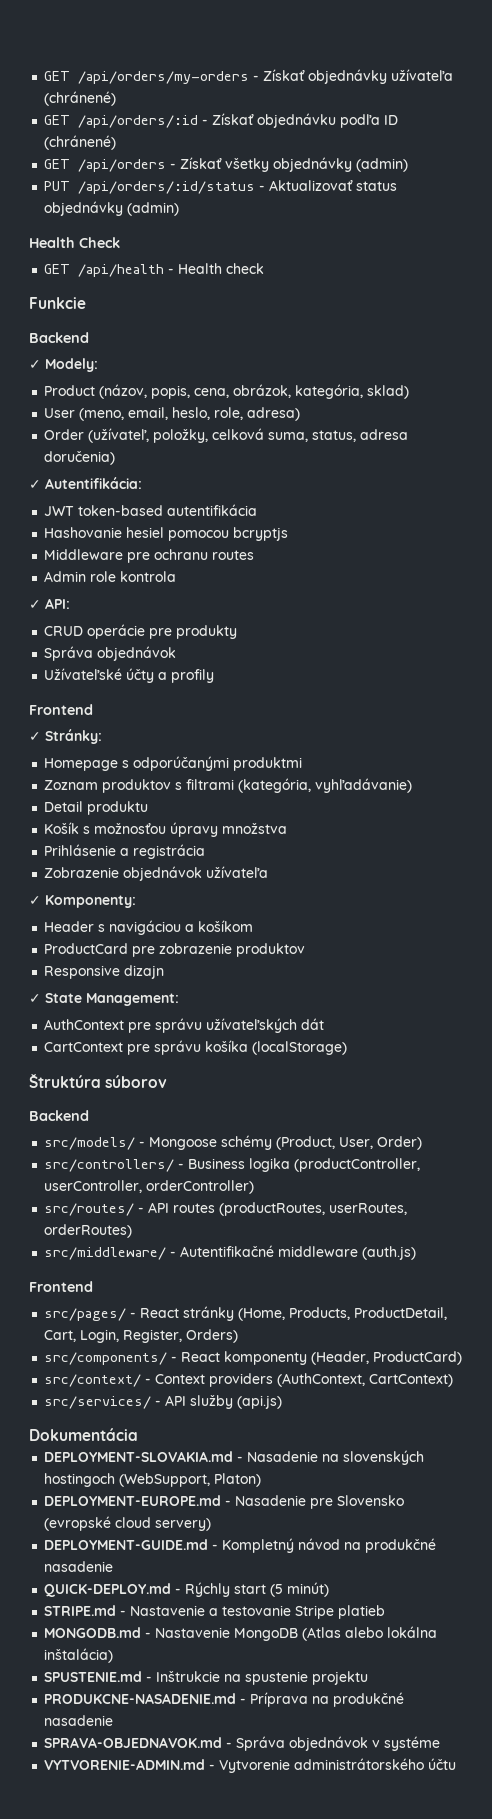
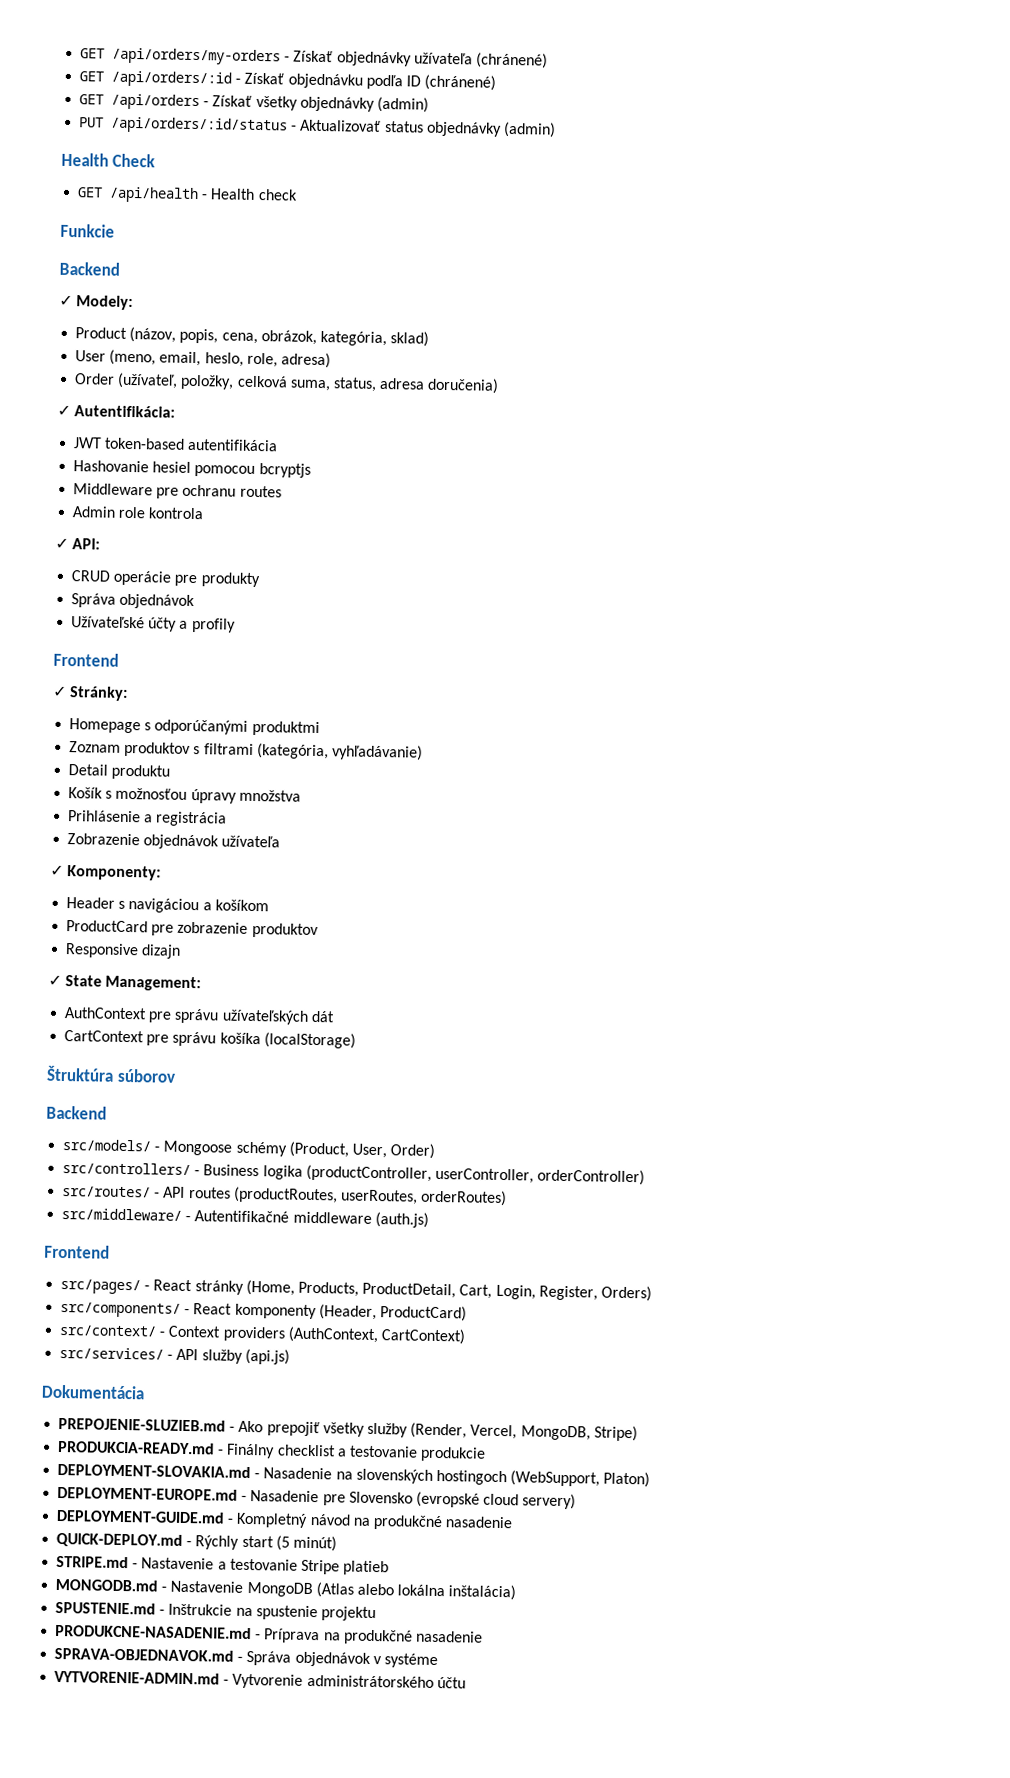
(138, 1434) none -> [58,1417,638,1442] [58,1440,487,1462] // PREPOJENIE-SLUZIEB.md - Ako prepojiť všetky služby (Render, Vercel, MongoDB, Stripe) // PRODUKCIA-READY.md - Finálny checklist a testovanie produkcie

